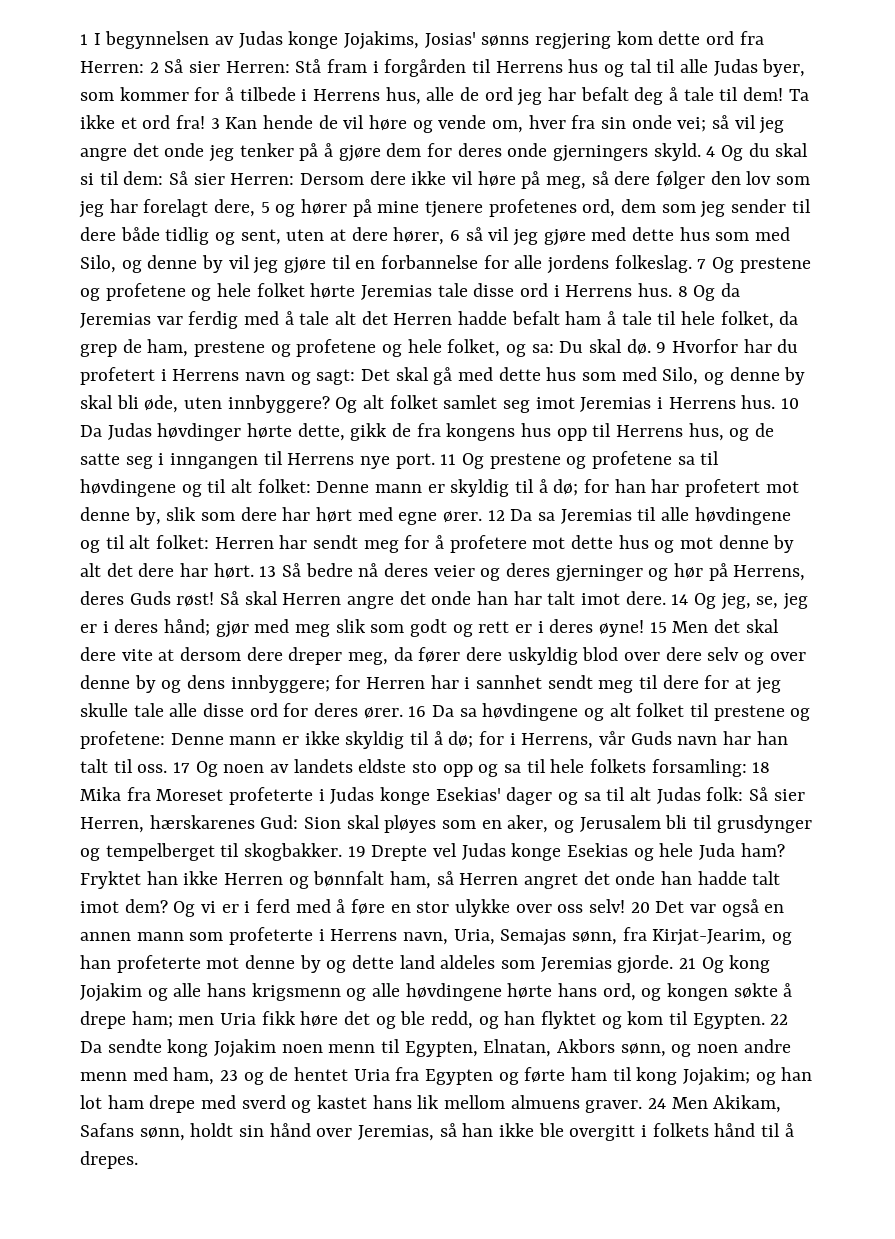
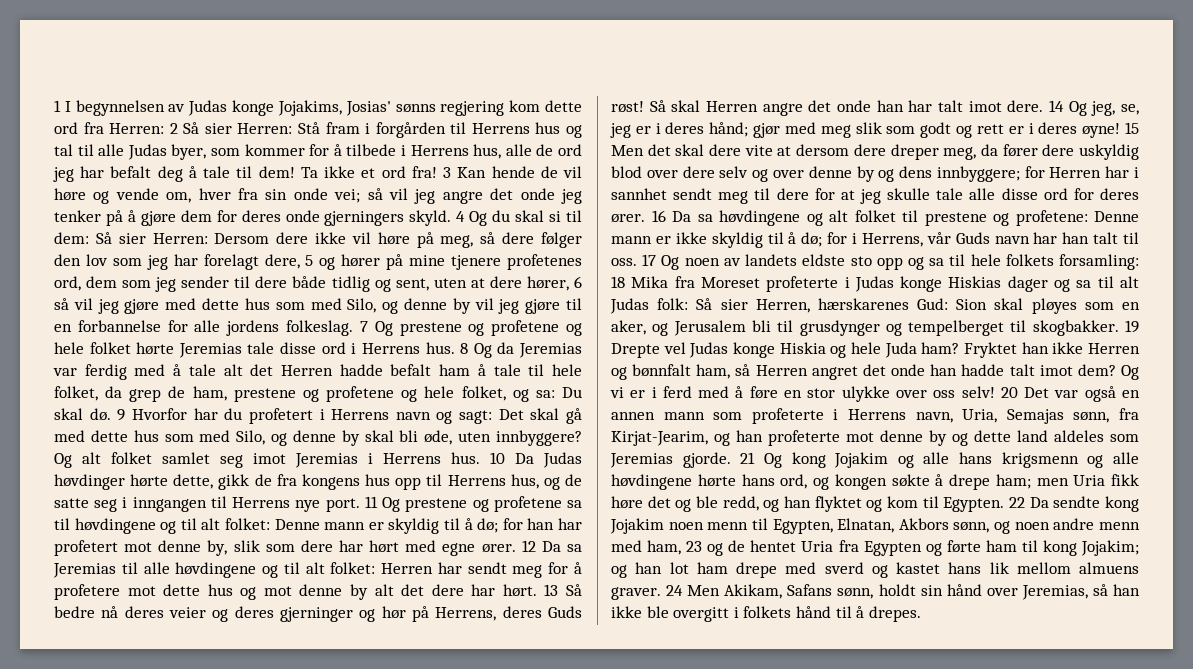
[435,787,501,801] Esekias' -> [948,276,1002,288] Hiskias
[567,843,629,857] Esekias -> [779,342,826,354] Hiskia

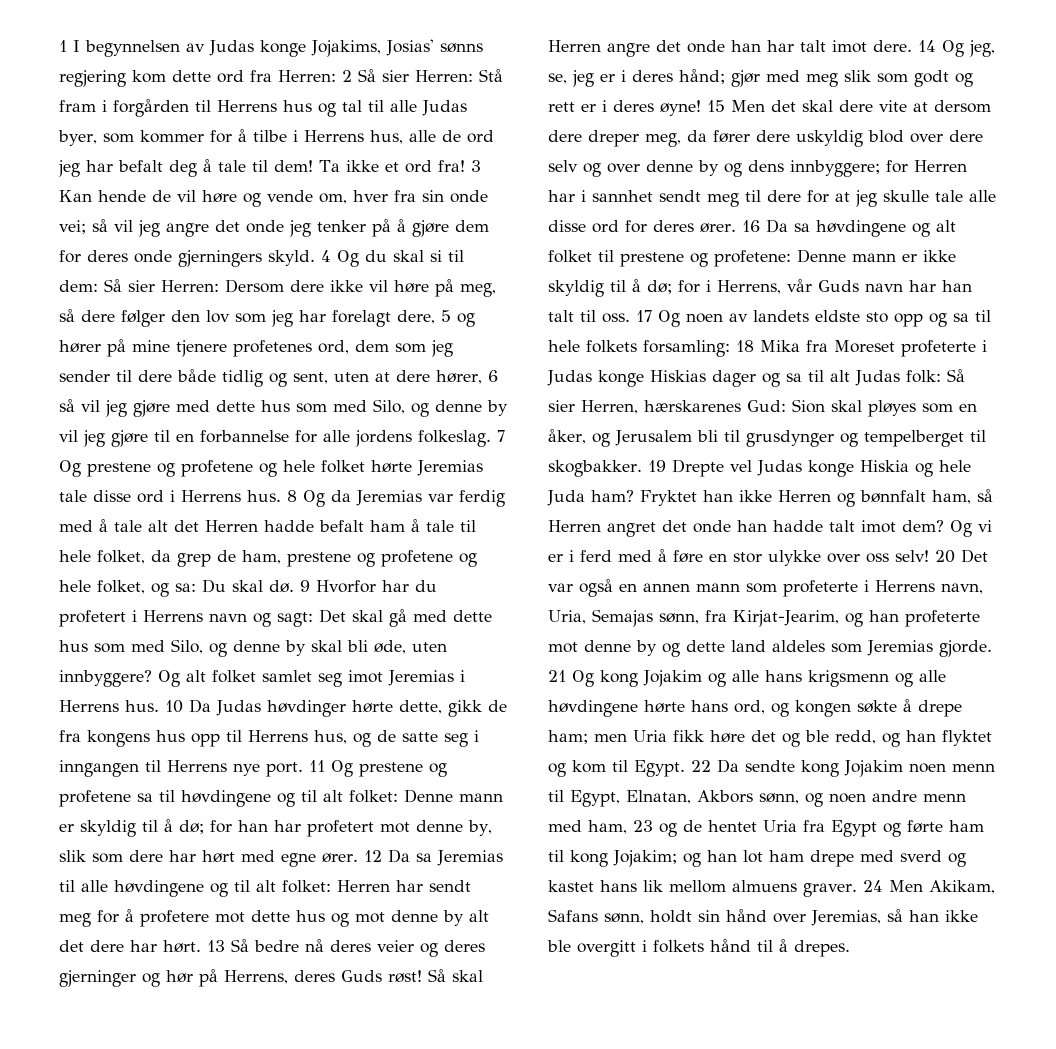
[346,144,397,156] tilbede -> [253,130,287,142] tilbe
[611,320,646,335] aker, -> [548,429,586,444] åker,
[943,497,1005,512] Egypten. -> [634,760,685,777] Egypt.
[772,519,833,534] Egypten, -> [570,790,620,807] Egypt,
[863,541,922,556] Egypten -> [831,820,877,837] Egypt

